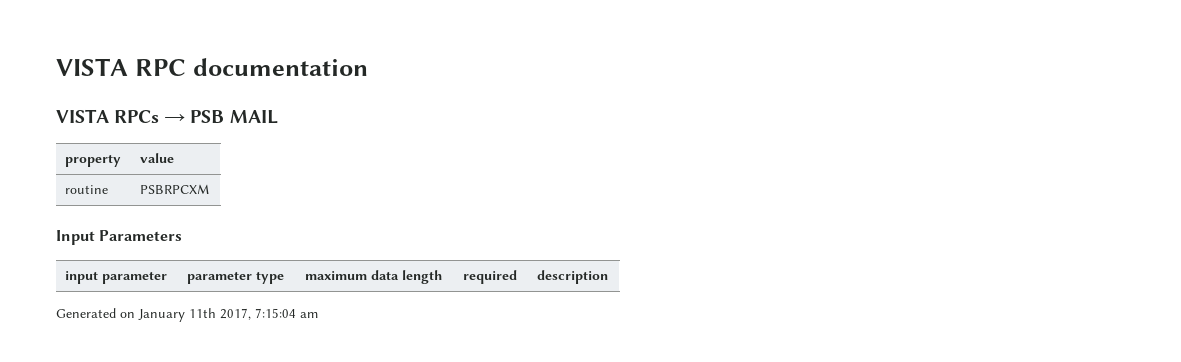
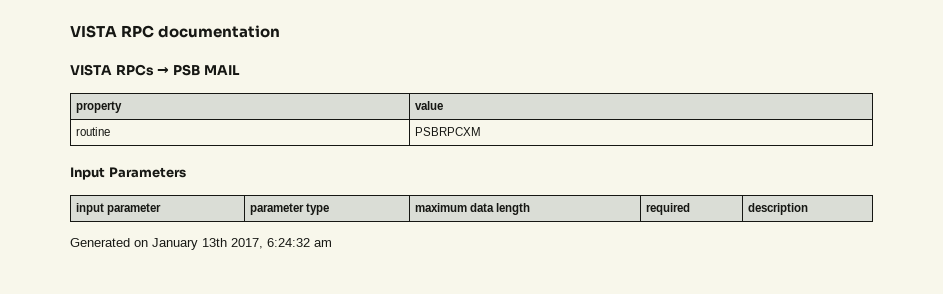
[189,308,296,320] 11th 2017, 7:15:04 -> [202,238,310,249] 13th 2017, 6:24:32

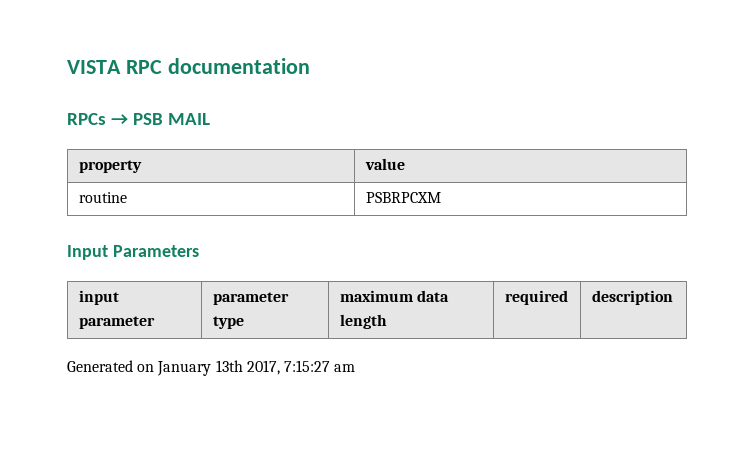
[70,64,112,76] VISTA -> (310, 66) none
[267,238,310,247] 6:24:32 -> [283,360,330,372] 7:15:27

